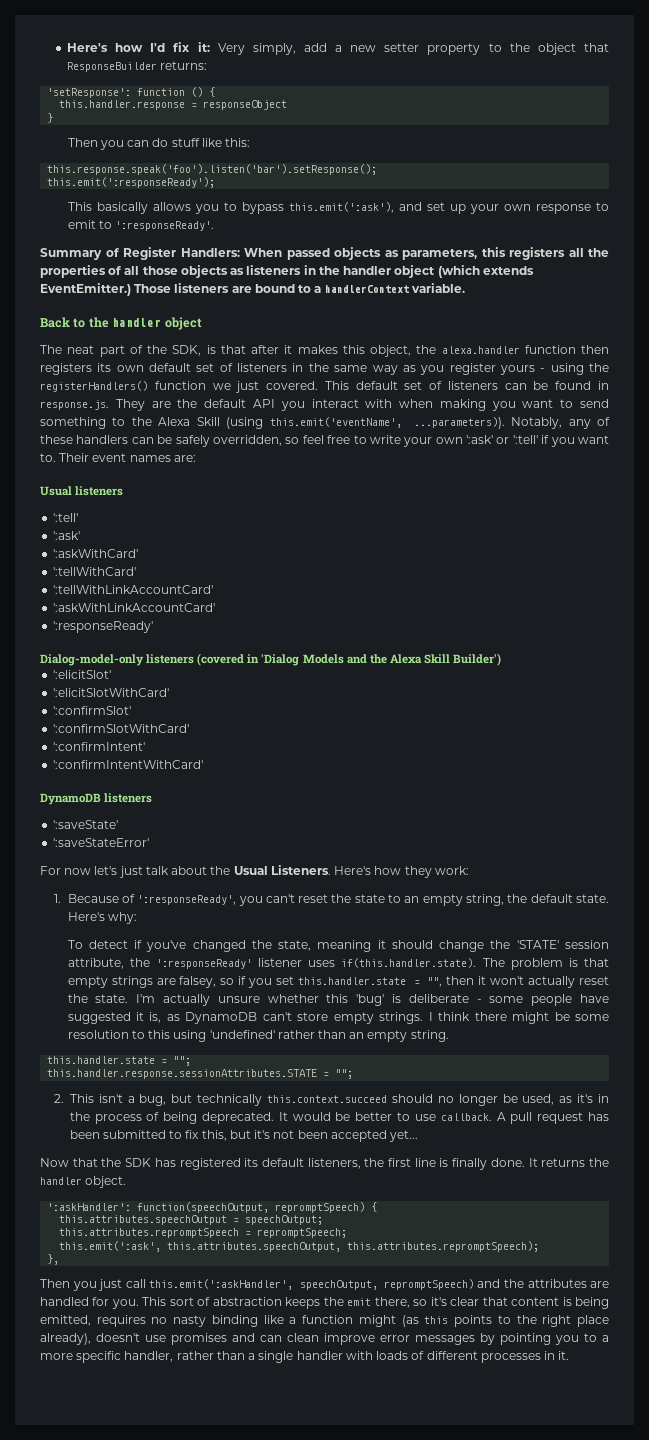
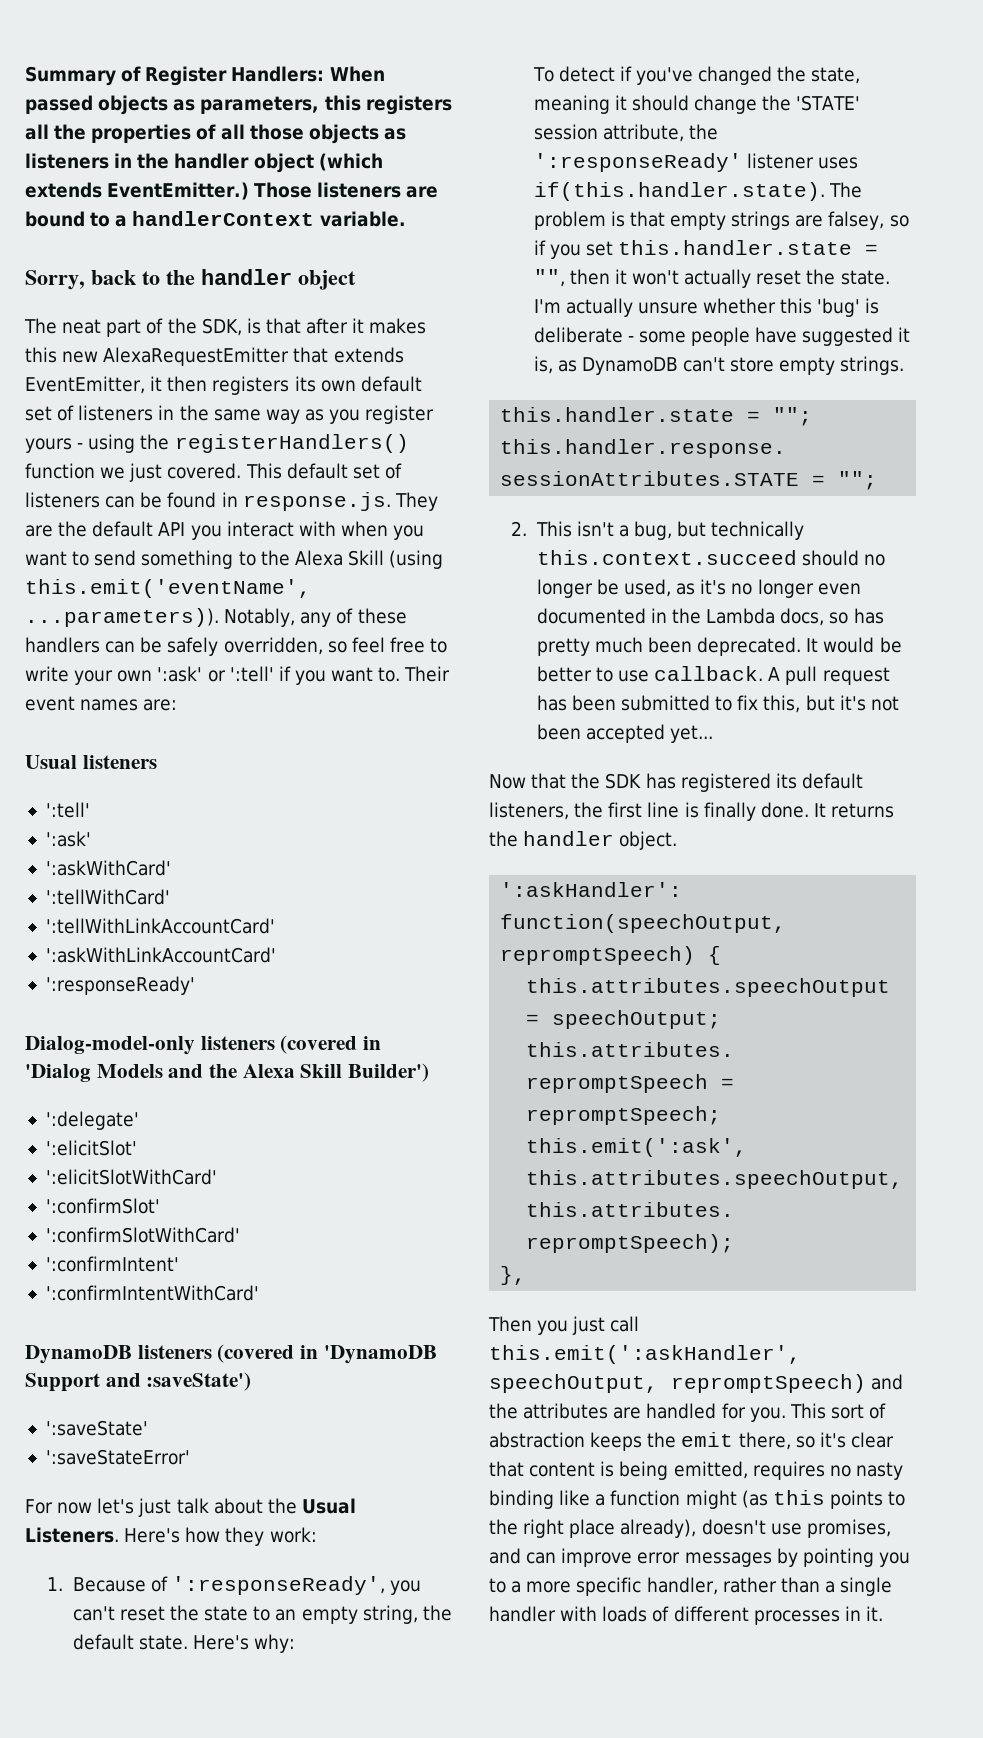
[66,42,609,55] [66,61,208,72] [47,87,216,98] [59,100,288,110] [47,113,54,123] [67,138,250,150] [47,164,378,175] [47,177,216,188] [67,202,609,214] [67,220,215,231] Here's how I'd fix it: Very simply, add a new setter property to the object that ResponseBuilder returns: // 'setResponse': function () { // this.handler.response = responseObject // } // Then you can do stuff like this: // this.response.speak('foo').listen('bar').setResponse(); // this.emit(':responseReady'); // This basically allows you to bypass this.emit(':ask'), and set up your own response to emit to ':responseReady'. // -> (25, 76) none
[40,317,70,328] Back -> [25,270,136,290] Sorry, back
[370,345,576,357] object, the alexa.handler function -> [62,347,404,366] [25,376,163,394] new AlexaRequestEmitter that extends EventEmitter, it
[439,399,486,411] making -> (388, 529) none
(502, 659) none -> [45,1111,139,1130] // ':delegate'
(153, 798) none -> [217,1344,437,1364] [25,1372,252,1392] (covered in 'DynamoDB Support and :saveState')
[428,1012,609,1024] [67,1030,449,1042] I think there might be some resolution to this using 'undefined' rather than an empty string. -> (905, 365) none
[597,1094,609,1103] [69,1112,198,1124] in the process of being -> [731,579,861,598] [536,608,884,626] [536,637,693,656] no longer even documented in the Lambda docs, so has pretty much been
[171,1333,227,1345] promises -> [806,1519,891,1538] promises,
[287,1333,319,1342] clean -> (557, 1558) none

